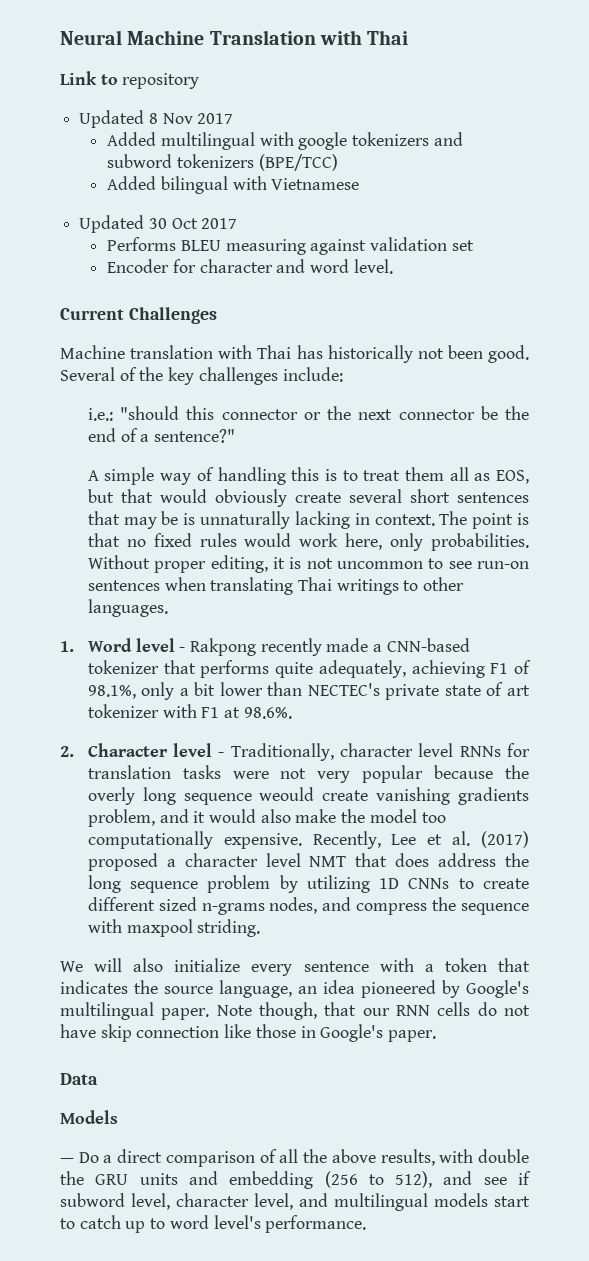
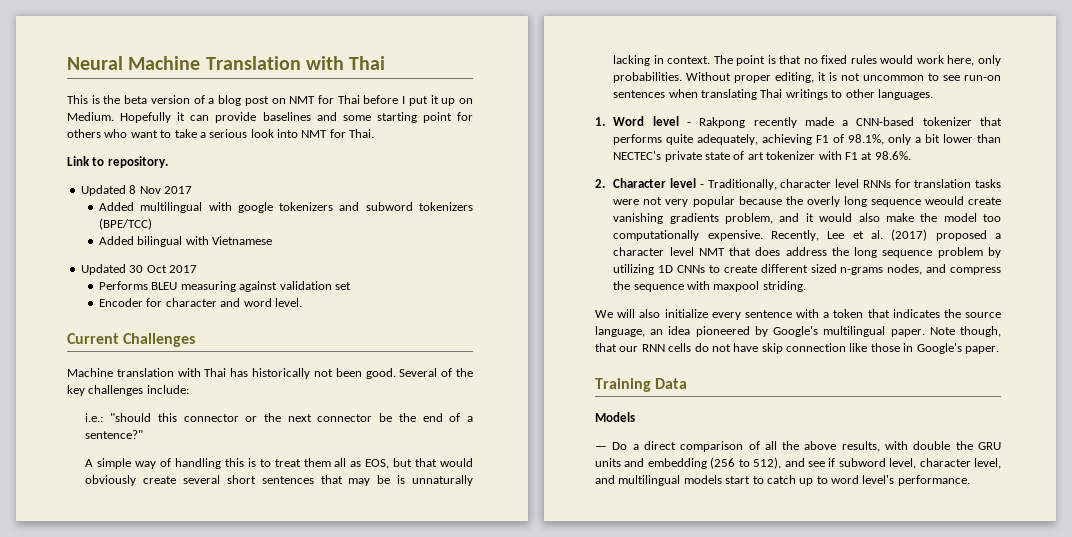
(409, 37) none -> [67,95,474,106] [67,112,474,123] [67,129,375,138] // This is the beta version of a blog post on NMT for Thai before I put it up on Medium. Hopefully it can provide baselines and some starting point for others who want to take a serious look into NMT for Thai.
[122,73,200,89] repository -> [107,156,168,168] repository.
(437, 1036) none -> [595,378,651,392] Training

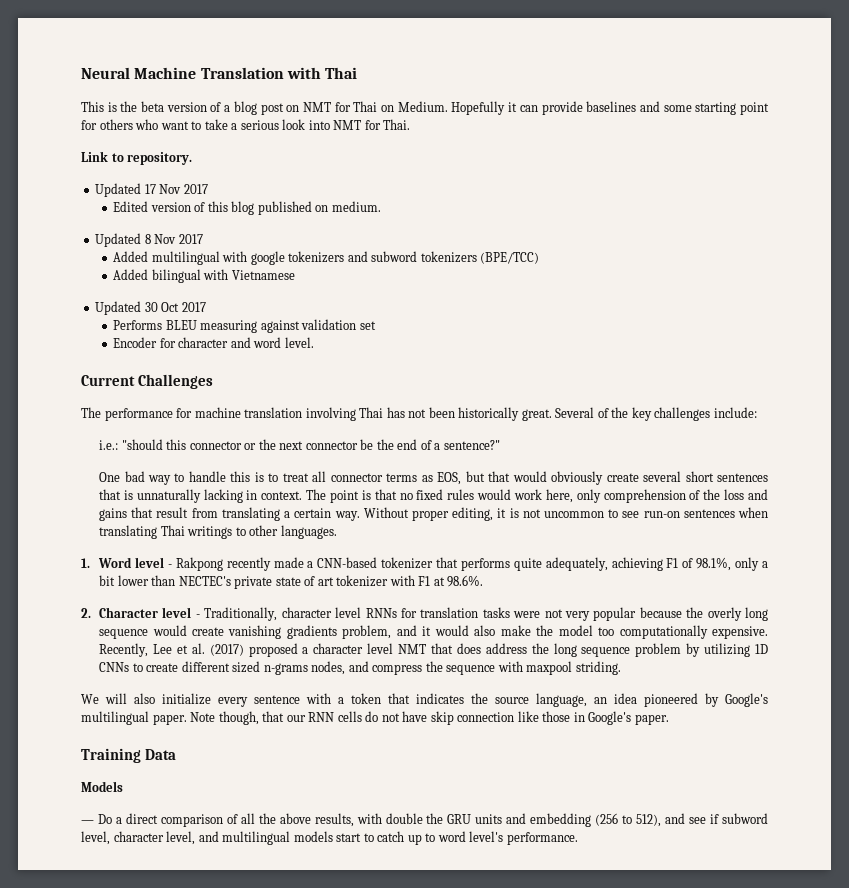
[363,95,456,106] before I put it up -> (378, 106) none
(168, 162) none -> [95,183,208,197] [113,201,381,215] // Updated 17 Nov 2017 // Edited version of this blog published on medium.
[67,368,201,377] Machine translation with -> [81,407,356,421] The performance for machine translation involving
[252,368,311,379] historically -> (405, 412) none
[365,368,396,379] good. -> [458,407,552,421] historically great.
[85,458,221,469] A simple way of handling -> [99,471,226,485] One bad way to handle
[303,458,347,467] them all -> [312,471,418,482] all connector terms
[348,475,391,486] may be -> (122, 494) none
[613,72,683,83] probabilities. -> [603,489,768,503] [99,507,360,521] comprehension of the loss and gains that result from translating a certain way.
[924,196,964,205] weould -> [152,625,187,636] would

